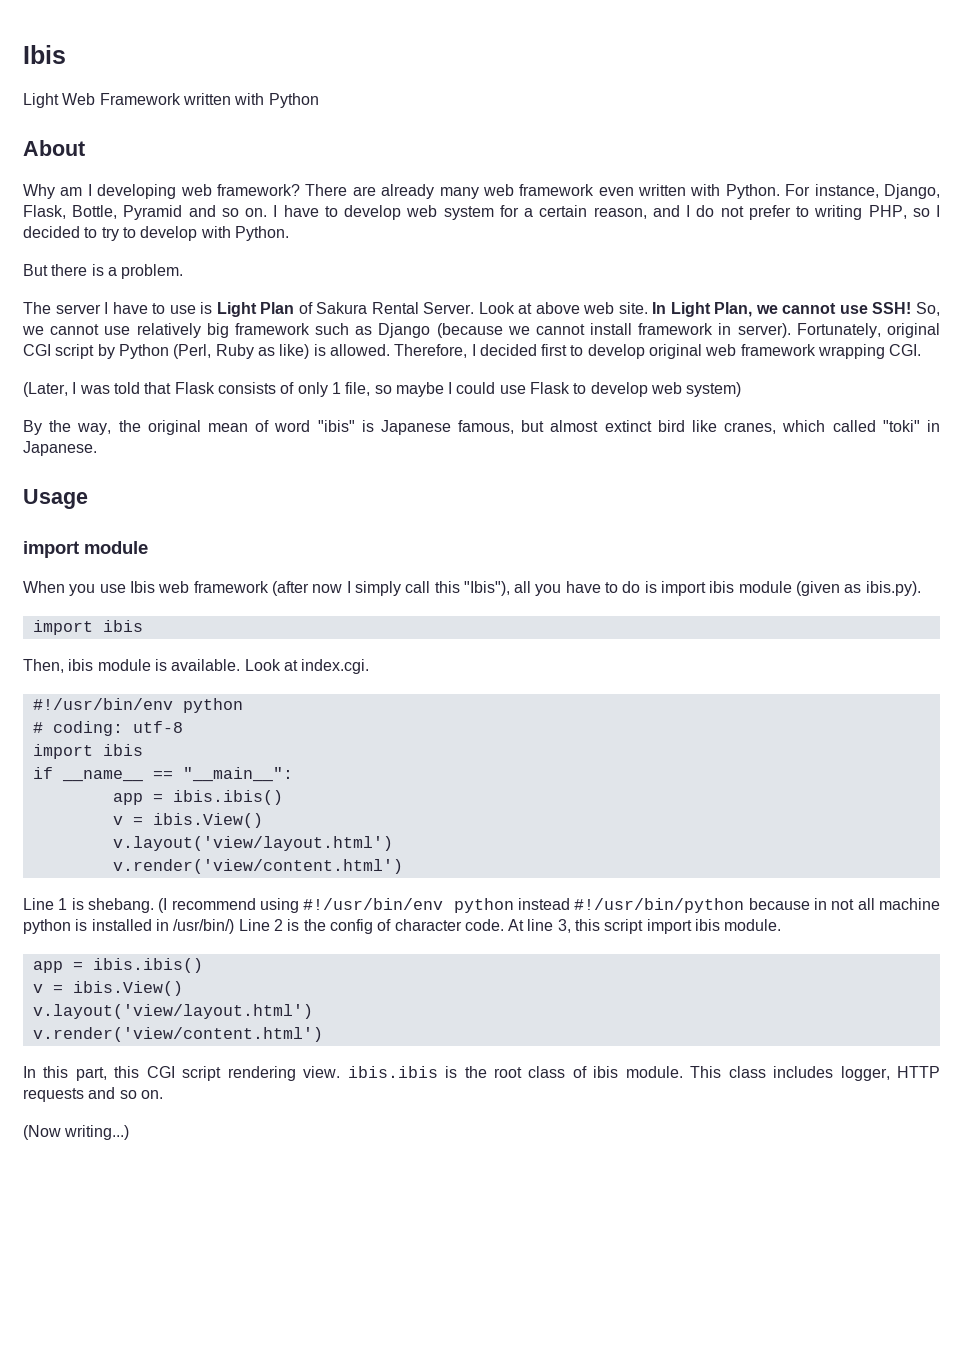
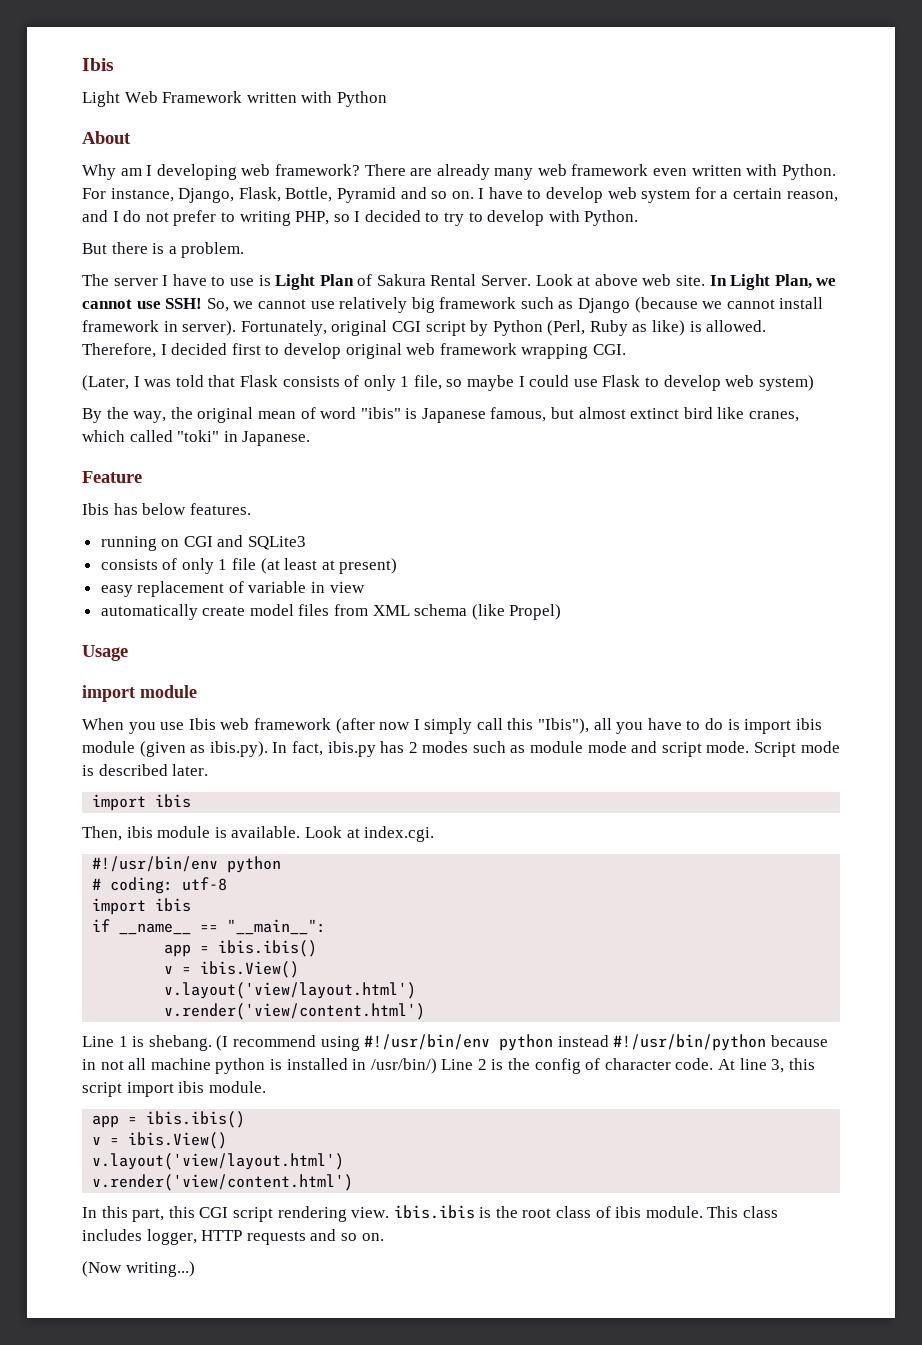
(97, 448) none -> [82,471,142,483] [82,503,251,515] [100,535,307,551] [100,558,398,574] [100,581,365,597] [100,604,562,620] // Feature // Ibis has below features. // running on CGI and SQLite3 // consists of only 1 file (at least at present) // easy replacement of variable in view // automatically create model files from XML schema (like Propel)
(921, 588) none -> [272,741,840,757] [82,764,209,776] In fact, ibis.py has 2 modes such as module mode and script mode. Script mode is described later.

